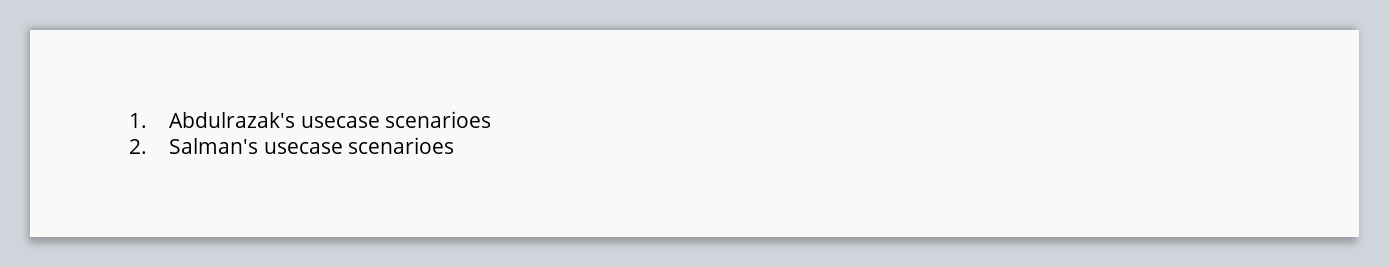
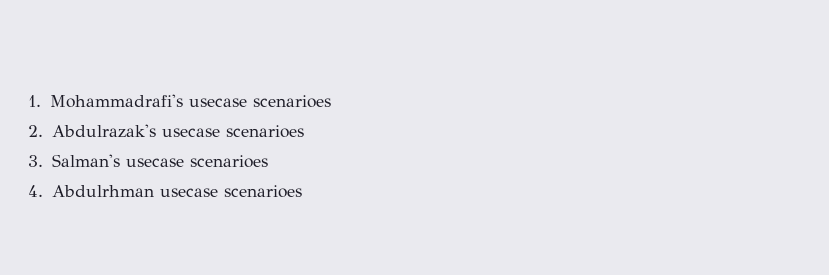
(147, 120) none -> [49,94,331,108] [28,125,43,137] Mohammadrafi's usecase scenarioes // 2.
[129,139,147,154] 2. -> [28,155,43,167] 3.
(455, 145) none -> [28,185,302,198] // 4. Abdulrhman usecase scenarioes

